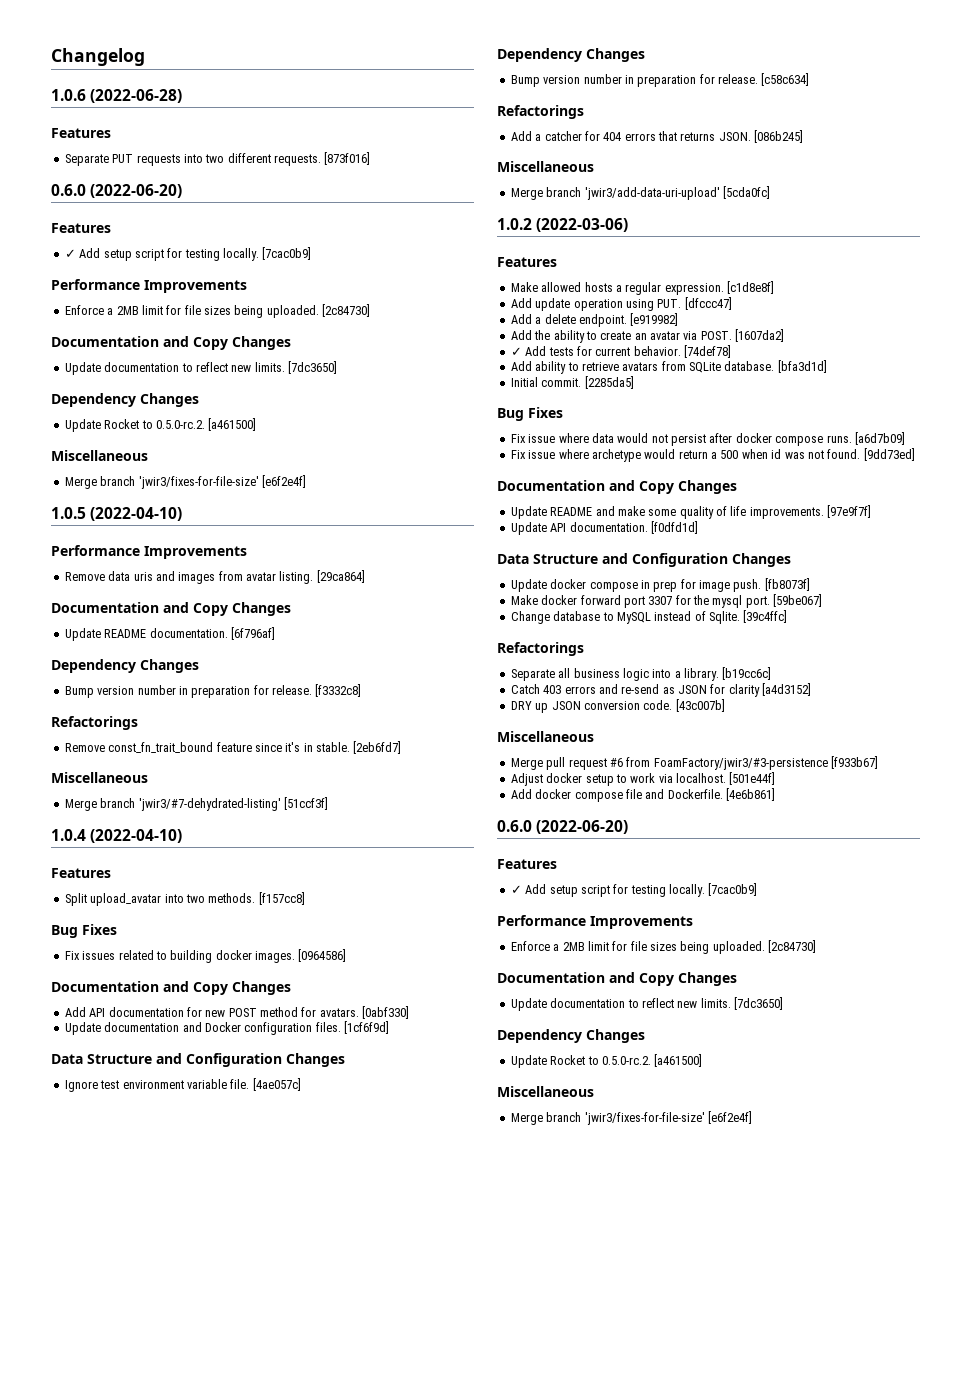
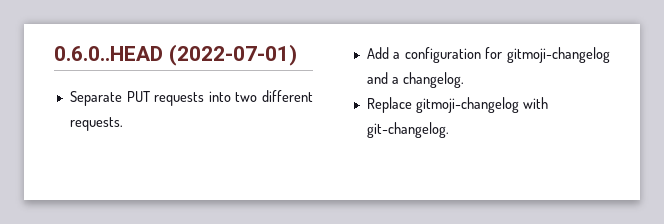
[51,48,145,66] [51,89,183,103] [51,128,111,138] Changelog // 1.0.6 (2022-06-28) // Features -> [54,44,297,66] 0.6.0..HEAD (2022-07-01)
[324,152,371,165] [51,184,183,198] [51,223,111,233] [64,247,312,261] [51,279,247,293] [64,304,371,318] [51,336,291,350] [64,361,337,375] [51,393,199,407] [64,418,257,432] [51,450,148,461] [64,475,306,489] [51,507,183,521] [51,545,247,559] [64,570,365,584] [51,602,291,616] [64,627,275,641] [51,659,199,673] [64,684,362,698] [51,716,138,730] [64,741,402,754] [51,772,148,783] [64,797,328,811] [51,829,183,843] [51,868,111,878] [64,892,305,906] [51,924,117,938] [64,949,347,963] [51,981,291,995] [64,1006,410,1019] [64,1021,389,1035] [51,1053,345,1067] [64,1078,301,1092] [497,48,645,62] [510,73,810,87] [497,105,584,119] [510,130,804,143] [497,161,594,172] [510,186,770,200] [497,218,629,232] [497,257,557,267] [510,281,774,295] [510,297,732,311] [510,313,679,327] [510,329,785,343] [510,345,731,358] [510,360,827,374] [510,376,634,389] [497,407,563,421] [510,432,905,446] [510,448,915,462] [497,480,737,494] [510,505,872,519] [510,521,698,535] [497,553,791,567] [510,578,810,592] [510,594,823,608] [510,610,788,624] [497,642,584,656] [510,667,772,681] [510,683,812,697] [510,699,725,713] [497,731,594,742] [510,756,878,770] [510,772,776,786] [510,788,775,802] [497,820,629,834] [497,859,557,869] [510,883,758,897] [497,915,693,929] [510,940,817,954] [497,972,737,986] [510,997,783,1011] [497,1029,645,1043] [510,1054,703,1068] [497,1086,594,1097] [510,1111,752,1125] [873f016] // 0.6.0 (2022-06-20) // Features // ✓ Add setup script for testing locally. [7cac0b9] // Performance Improvements // Enforce a 2MB limit for file sizes being uploaded. [2c84730] // Documentation and Copy Changes // Update documentation to reflect new limits. [7dc3650] // Dependency Changes // Update Rocket to 0.5.0-rc.2. [a461500] // Miscellaneous // Merge branch 'jwir3/fixes-for-file-size' [e6f2e4f] // 1.0.5 (2022-04-10) // Performance Improvements // Remove data uris and images from avatar listing. [29ca864] // Documentation and Copy Changes // Update README documentation. [6f796af] // Dependency Changes // Bump version number in preparation for release. [f3332c8] // Refactorings // Remove const_fn_trait_bound feature since it's in stable. [2eb6fd7] // Miscellaneous // Merge branch 'jwir3/#7-dehydrated-listing' [51ccf3f] // 1.0.4 (2022-04-10) // Features // Split upload_avatar into two methods. [f157cc8] // Bug Fixes // Fix issues related to building docker images. [0964586] // Documentation and Copy Changes // Add API documentation for new POST method for avatars. [0abf330] // Update documentation and Docker configuration files. [1cf6f9d] // Data Structure and Configuration Changes // Ignore test environment variable file. [4ae057c] // Dependency Changes // Bump version number in preparation for release. [c58c634] // Refactorings // Add a catcher for 404 errors that returns JSON. [086b245] // Miscellaneous // Merge branch 'jwir3/add-data-uri-upload' [5cda0fc] // 1.0.2 (2022-03-06) // Features // Make allowed hosts a regular expression. [c1d8e8f] // Add update operation using PUT. [dfccc47] // Add a delete endpoint. [e919982] // Add the ability to create an avatar via POST. [1607da2] // ✓ Add tests for current behavior. [74def78] // Add ability to retrieve avatars from SQLite database. [bfa3d1d] // Initial commit. [2285da5] // Bug Fixes // Fix issue where data would not persist after docker compose runs. [a6d7b09] // Fix issue where archetype would return a 500 when id was not found. [9dd73ed] // Documentation and Copy Changes // Update README and make some quality of life improvements. [97e9f7f] // Update API documentation. [f0dfd1d] // Data Structure and Configuration Changes // Update docker compose in prep for image push. [fb8073f] // Make docker forward port 3307 for the mysql port. [59be067] // Change database to MySQL instead of Sqlite. [39c4ffc] // Refactorings // Separate all business logic into a library. [b19cc6c] // Catch 403 errors and re-send as JSON for clarity [a4d3152] // DRY up JSON conversion code. [43c007b] // Miscellaneous // Merge pull request #6 from FoamFactory/jwir3/#3-persistence [f933b67] // Adjust docker setup to work via localhost. [501e44f] // Add docker compose file and Dockerfile. [4e6b861] // 0.6.0 (2022-06-20) // Features // ✓ Add setup script for testing locally. [7cac0b9] // Performance Improvements // Enforce a 2MB limit for file sizes being uploaded. [2c84730] // Documentation and Copy Changes // Update documentation to reflect new limits. [7dc3650] // Dependency Changes // Update Rocket to 0.5.0-rc.2. [a461500] // Miscellaneous // Merge branch 'jwir3/fixes-for-file-size' [e6f2e4f] -> [366,47,610,63] [366,72,464,88] [366,97,548,113] [366,122,449,138] // Add a configuration for gitmoji-changelog and a changelog. // Replace gitmoji-changelog with git-changelog.

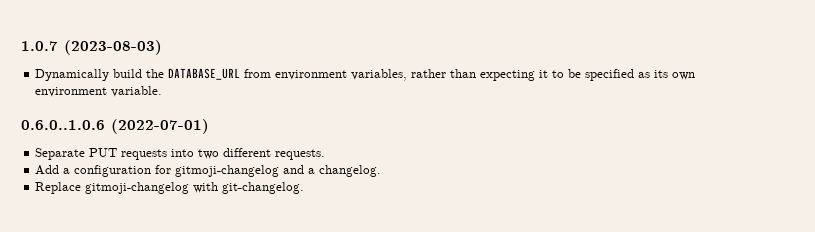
[54,46,163,61] 0.6.0..HEAD -> [21,40,162,55] [35,68,696,81] [35,86,163,97] [21,120,105,130] 1.0.7 (2023-08-03) // Dynamically build the DATABASE_URL from environment variables, rather than expecting it to be specified as its own environment variable. // 0.6.0..1.0.6

